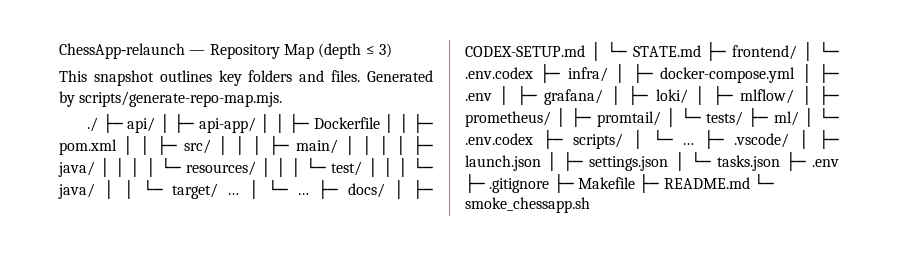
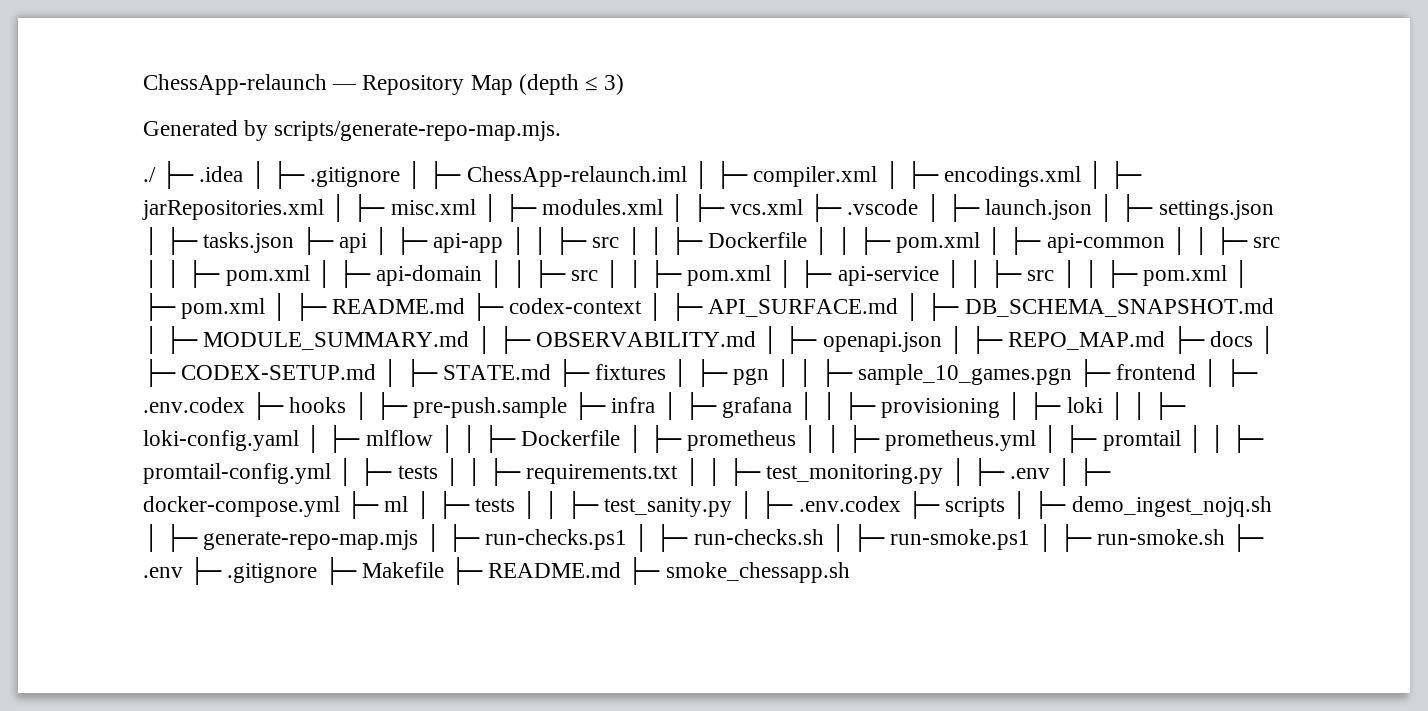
[59,70,361,86] This snapshot outlines key folders and files. -> (625, 84) none
[127,113,256,133] api/ │ ├─ api-app/ -> [199,161,1143,189] [142,194,1274,222] [143,227,620,255] .idea │ ├─ .gitignore │ ├─ ChessApp-relaunch.iml │ ├─ compiler.xml │ ├─ encodings.xml │ ├─ jarRepositories.xml │ ├─ misc.xml │ ├─ modules.xml │ ├─ vcs.xml ├─ .vscode │ ├─ launch.json │ ├─ settings.json │ ├─ tasks.json ├─ api │ ├─ api-app │ │ ├─ src
[140,135,433,155] [58,157,433,177] [58,179,385,199] │ ├─ src/ │ │ │ ├─ main/ │ │ │ │ ├─ java/ │ │ │ │ └─ resources/ │ │ │ └─ test/ │ │ │ └─ java/ │ │ └─ target/ … │ └─ … ├─ docs/ -> [1008,227,1281,255] [143,260,1250,288] [143,293,1274,321] [143,326,1253,354] ├─ api-common │ │ ├─ src │ │ ├─ pom.xml │ ├─ api-domain │ │ ├─ src │ │ ├─ pom.xml │ ├─ api-service │ │ ├─ src │ │ ├─ pom.xml │ ├─ pom.xml │ ├─ README.md ├─ codex-context │ ├─ API_SURFACE.md │ ├─ DB_SCHEMA_SNAPSHOT.md │ ├─ MODULE_SUMMARY.md │ ├─ OBSERVABILITY.md │ ├─ openapi.json │ ├─ REPO_MAP.md ├─ docs
[606,41,627,57] └─ -> [404,359,438,387] ├─
[732,41,839,61] [465,63,796,83] frontend/ │ └─ .env.codex ├─ infra/ │ ├─ docker-compose.yml -> [595,359,1258,387] [143,392,1187,420] [143,425,1265,453] [143,458,944,486] fixtures │ ├─ pgn │ │ ├─ sample_10_games.pgn ├─ frontend │ ├─ .env.codex ├─ hooks │ ├─ pre-push.sample ├─ infra │ ├─ grafana │ │ ├─ provisioning │ ├─ loki │ │ ├─ loki-config.yaml │ ├─ mlflow │ │ ├─ Dockerfile │ ├─ prometheus │ │ ├─ prometheus.yml │ ├─ promtail │ │ ├─ promtail-config.yml │ ├─ tests │ │ ├─ requirements.txt │ │ ├─ test_monitoring.py
[544,85,839,105] [465,107,839,127] [465,129,839,149] [465,151,780,171] grafana/ │ ├─ loki/ │ ├─ mlflow/ │ ├─ prometheus/ │ ├─ promtail/ │ └─ tests/ ├─ ml/ │ └─ .env.codex ├─ scripts/ │ └─ … ├─ .vscode/ │ ├─ launch.json │ ├─ settings.json │ └─ tasks.json -> [143,491,1272,519] [143,524,1225,552] docker-compose.yml ├─ ml │ ├─ tests │ │ ├─ test_sanity.py │ ├─ .env.codex ├─ scripts │ ├─ demo_ingest_nojq.sh │ ├─ generate-repo-map.mjs │ ├─ run-checks.ps1 │ ├─ run-checks.sh │ ├─ run-smoke.ps1 │ ├─ run-smoke.sh
[753,173,774,189] └─ -> [627,557,661,585] ├─

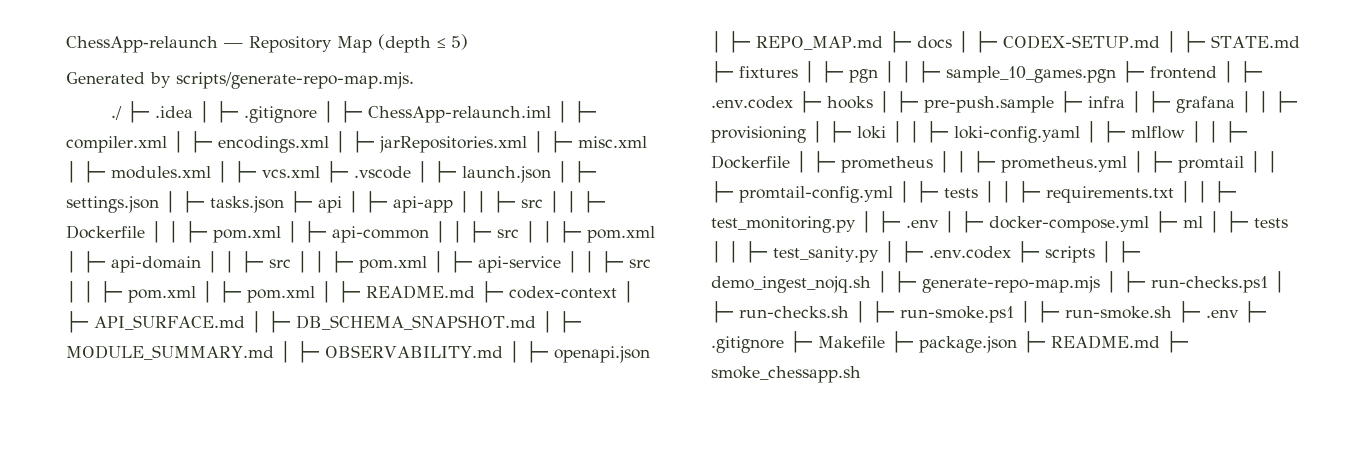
[604,74,625,95] 3) -> [451,34,468,50] 5)
(484, 571) none -> [919,331,1046,353] package.json ├─

